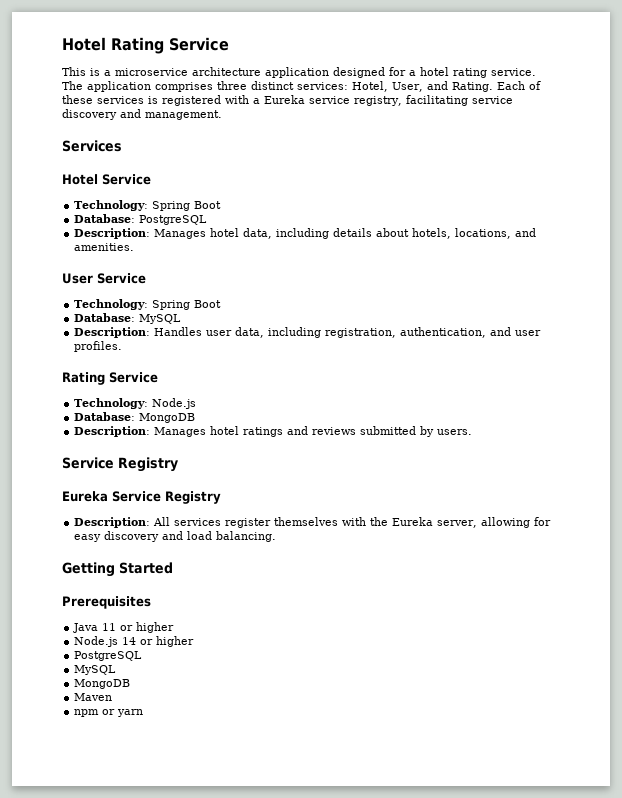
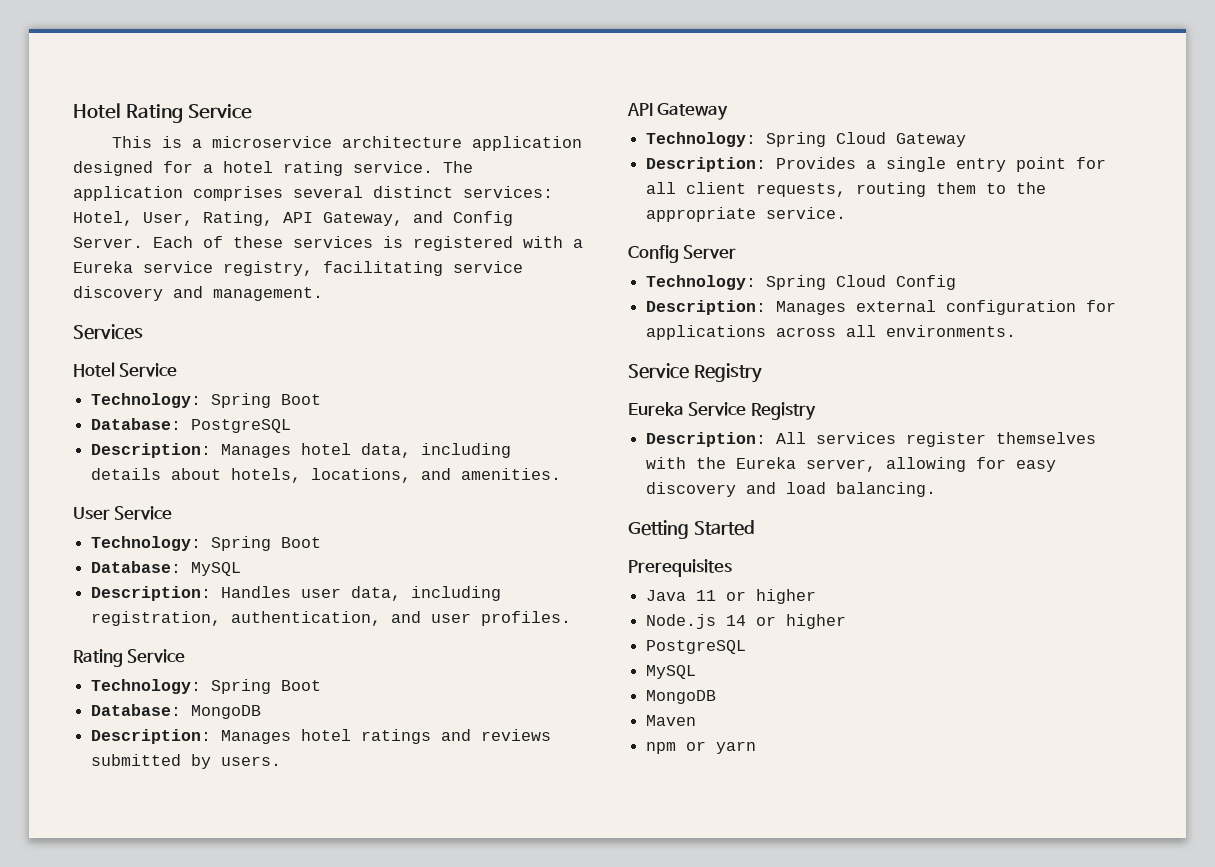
[217,81,247,90] three -> [293,186,363,198] several
[426,81,493,92] and Rating. -> [203,211,513,226] [73,237,143,248] Rating, API Gateway, and Config Server.
[152,398,197,409] Node.js -> [211,679,322,694] Spring Boot
(473, 432) none -> [627,103,729,120] [646,132,967,147] [646,157,1107,172] [646,182,1047,197] [646,207,847,222] [628,245,737,263] [646,275,957,290] [646,300,1117,315] [646,325,1017,340] // API Gateway // Technology: Spring Cloud Gateway // Description: Provides a single entry point for all client requests, routing them to the appropriate service. // Config Server // Technology: Spring Cloud Config // Description: Manages external configuration for applications across all environments.

